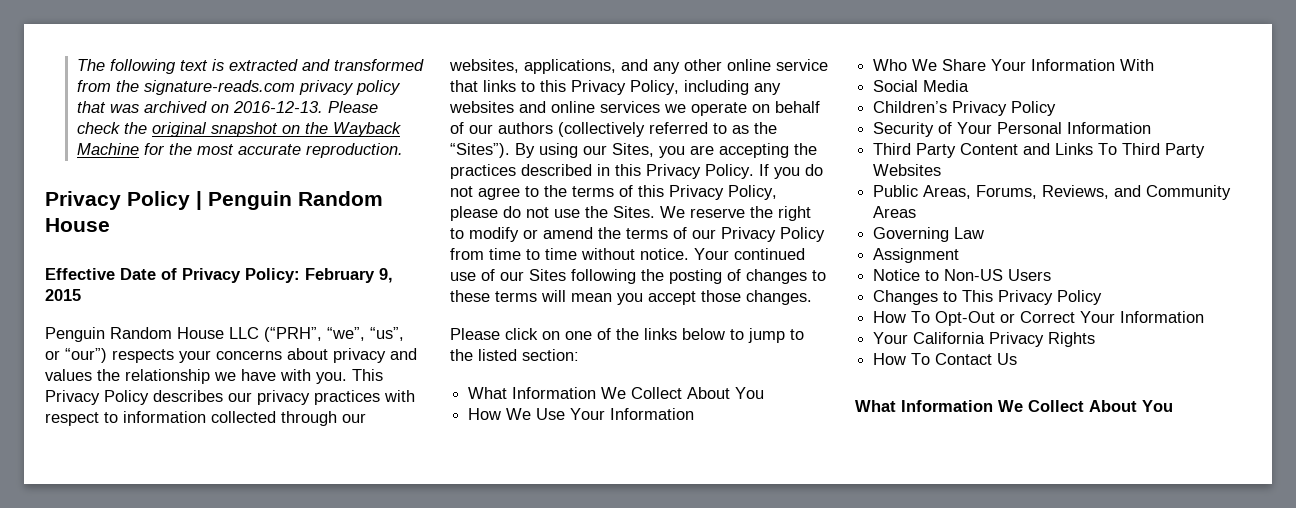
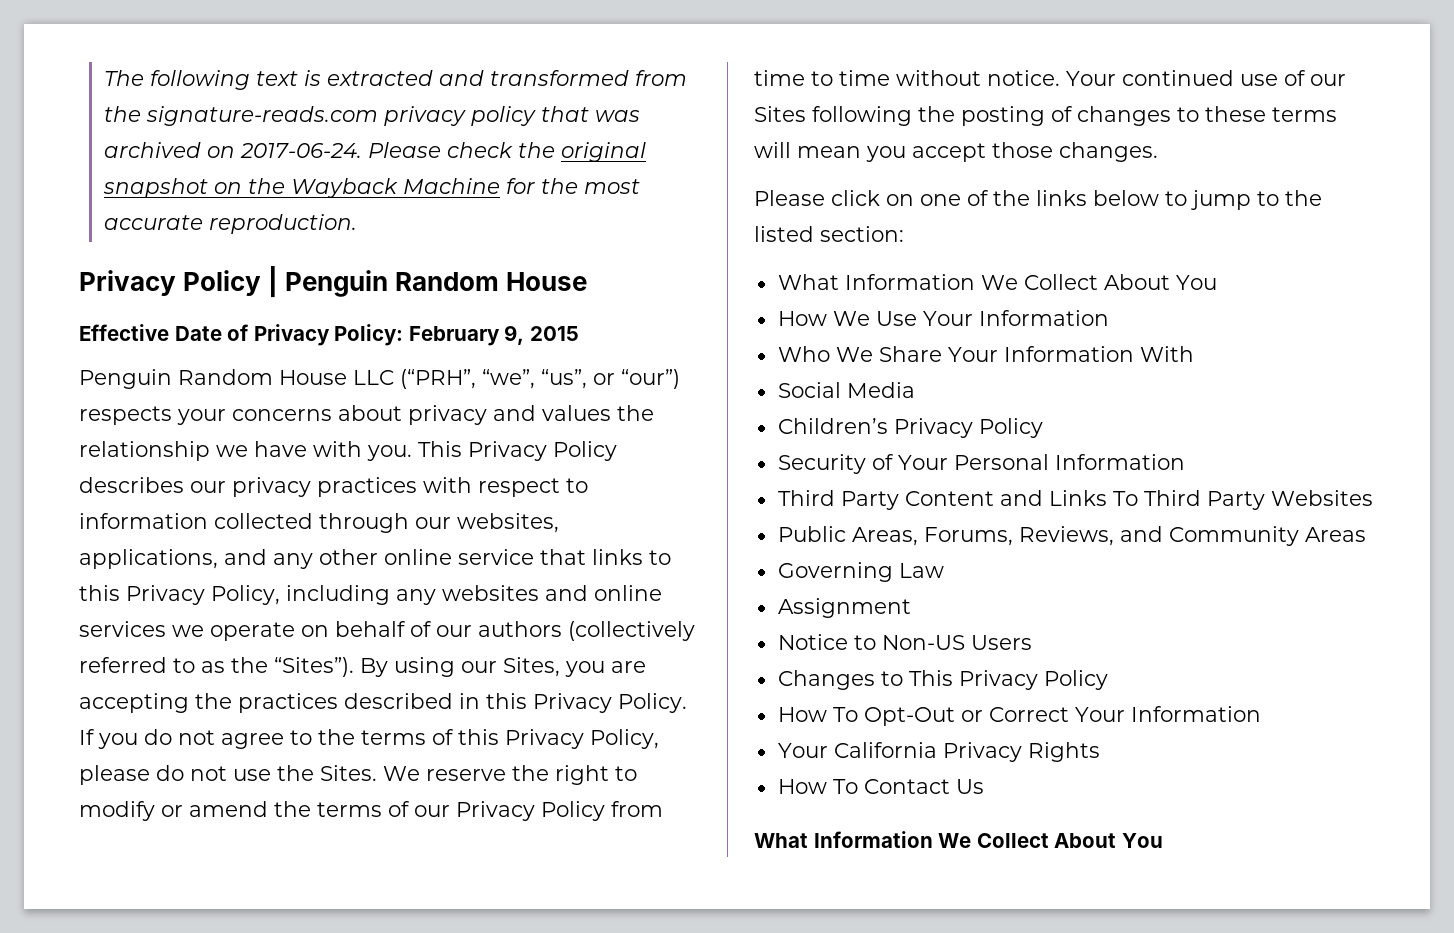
[232,101,323,113] 2016-12-13. -> [240,143,363,158] 2017-06-24.

